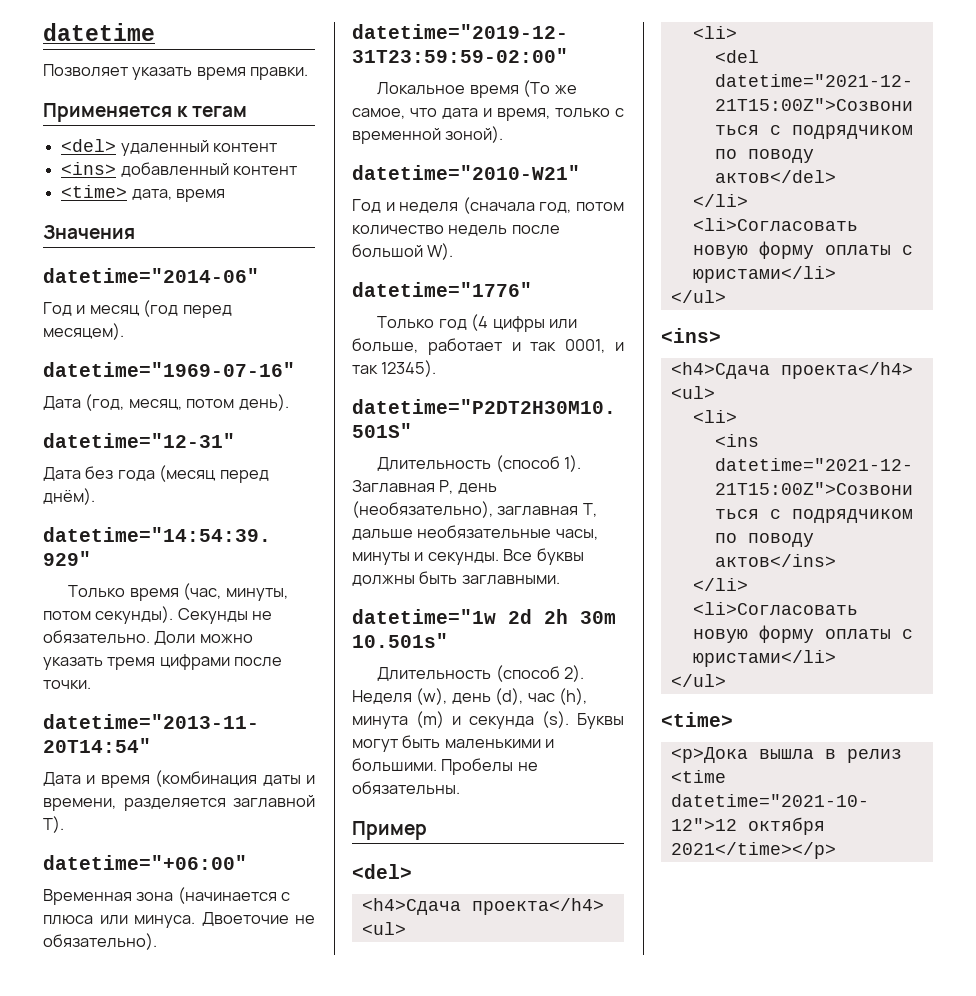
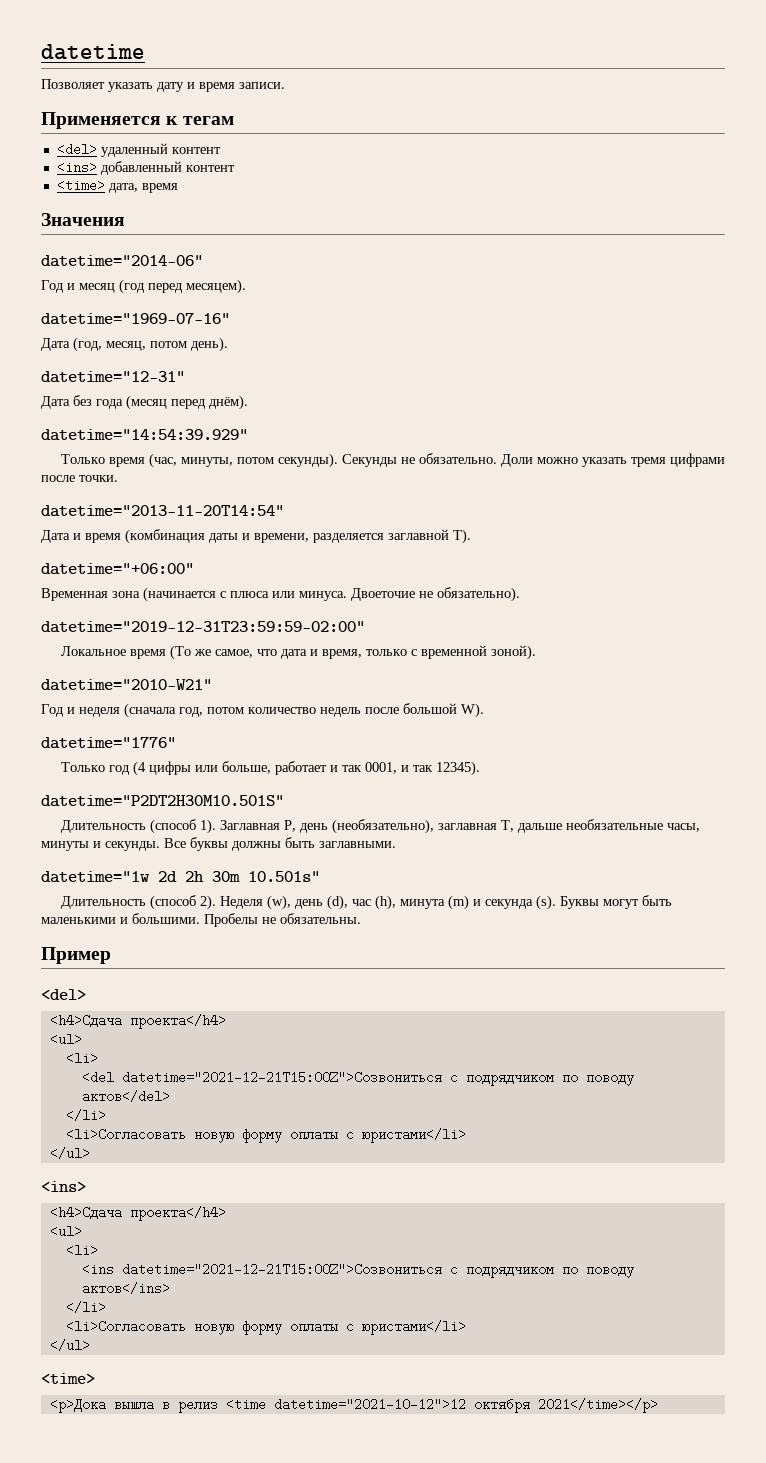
[196,67,309,80] время правки. -> [157,82,285,92] дату и время записи.

